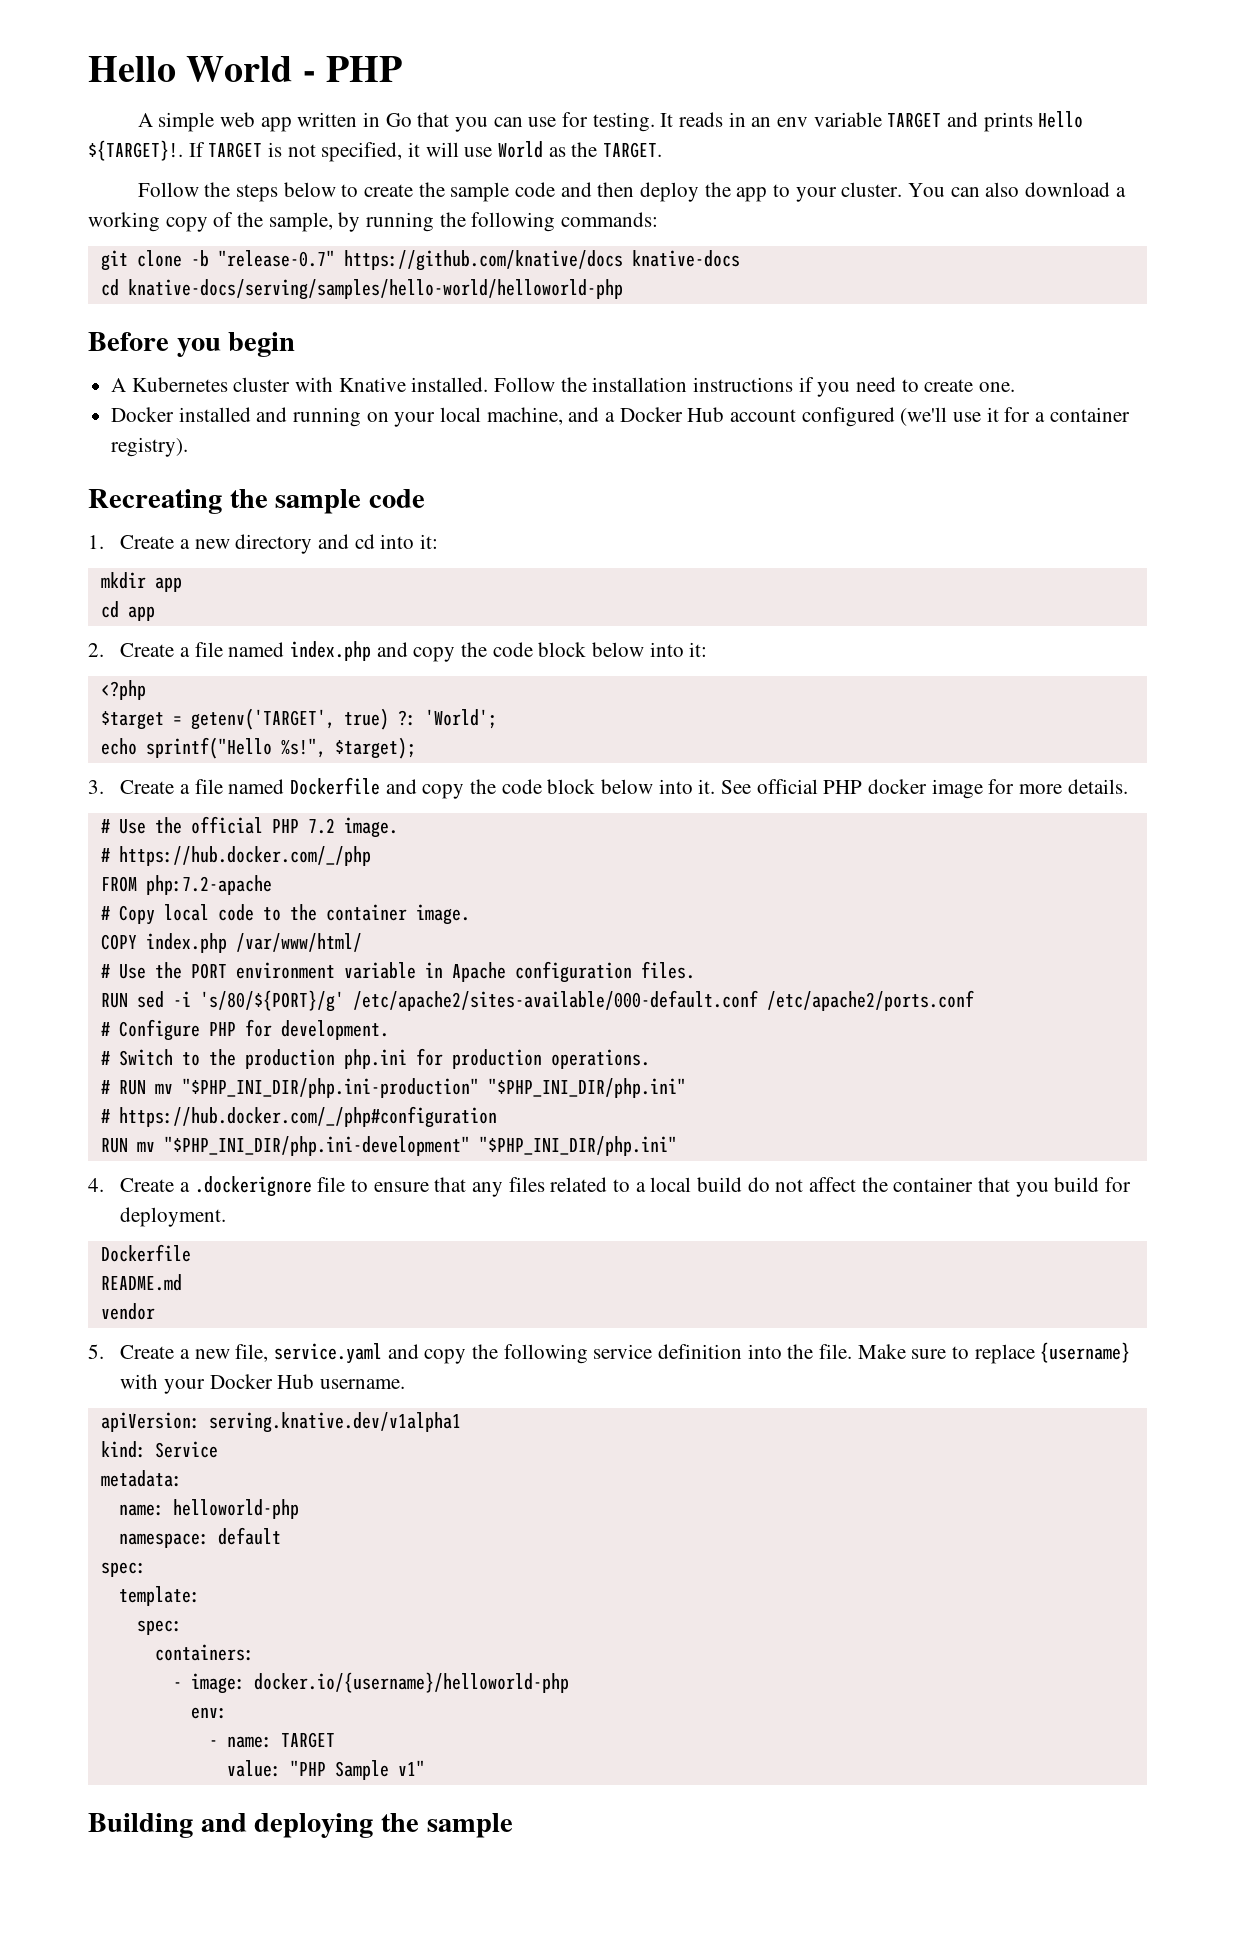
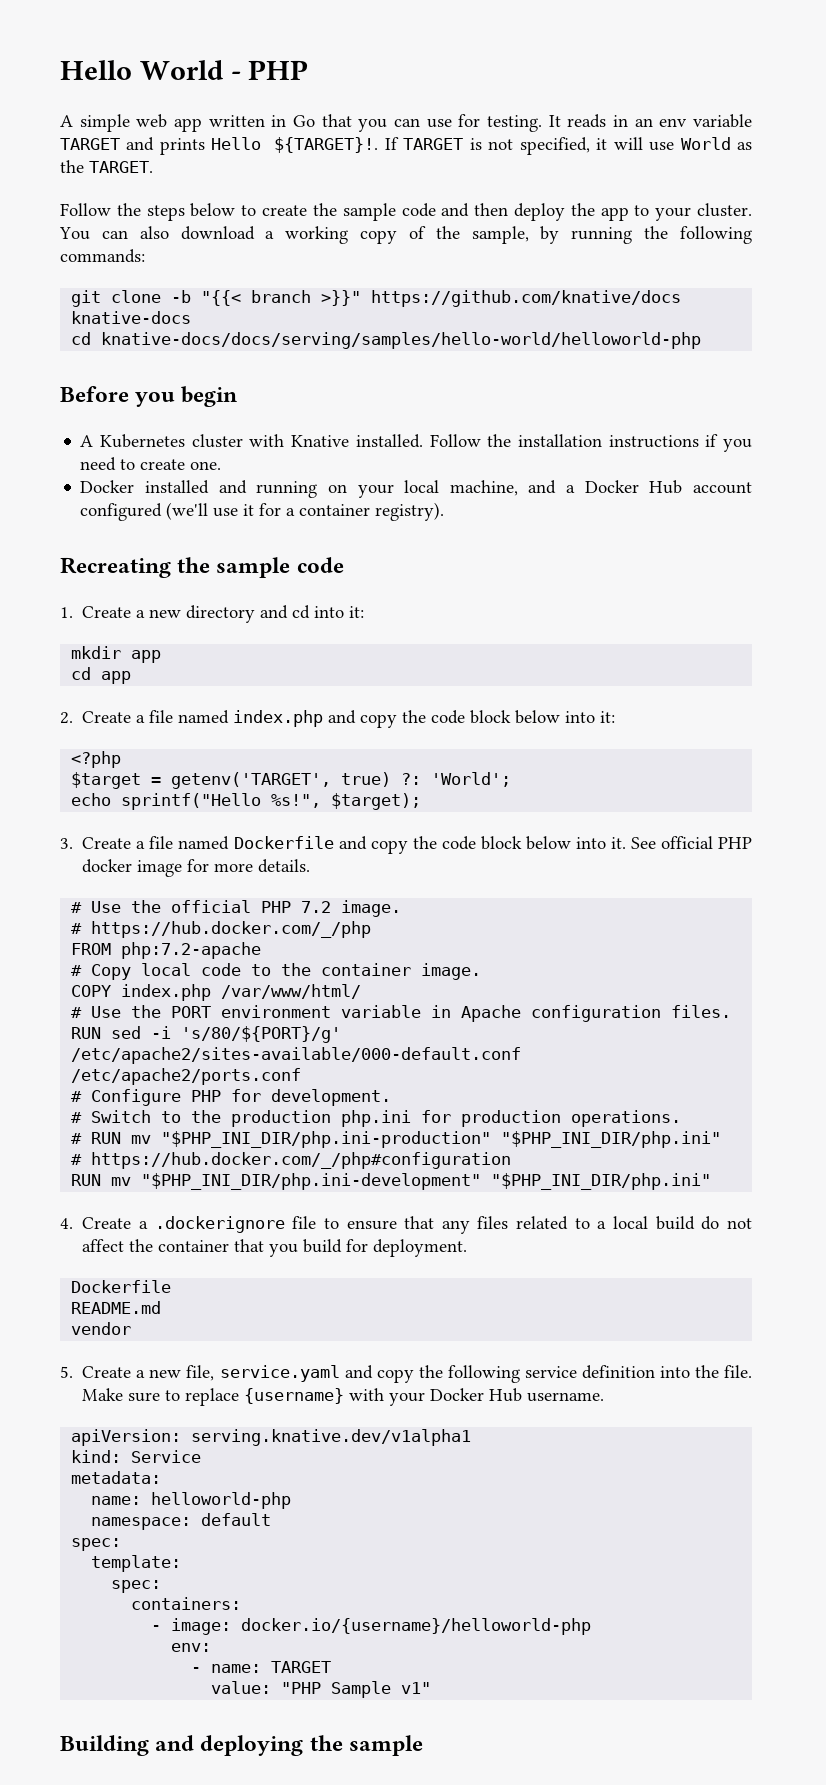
[217,250,335,267] "release-0.7" -> [201,290,362,306] "{{< branch >}}"
[127,279,623,300] knative-docs/serving/samples/hello-world/helloworld-php -> [101,332,702,349] knative-docs/docs/serving/samples/hello-world/helloworld-php

